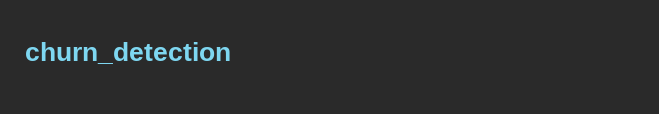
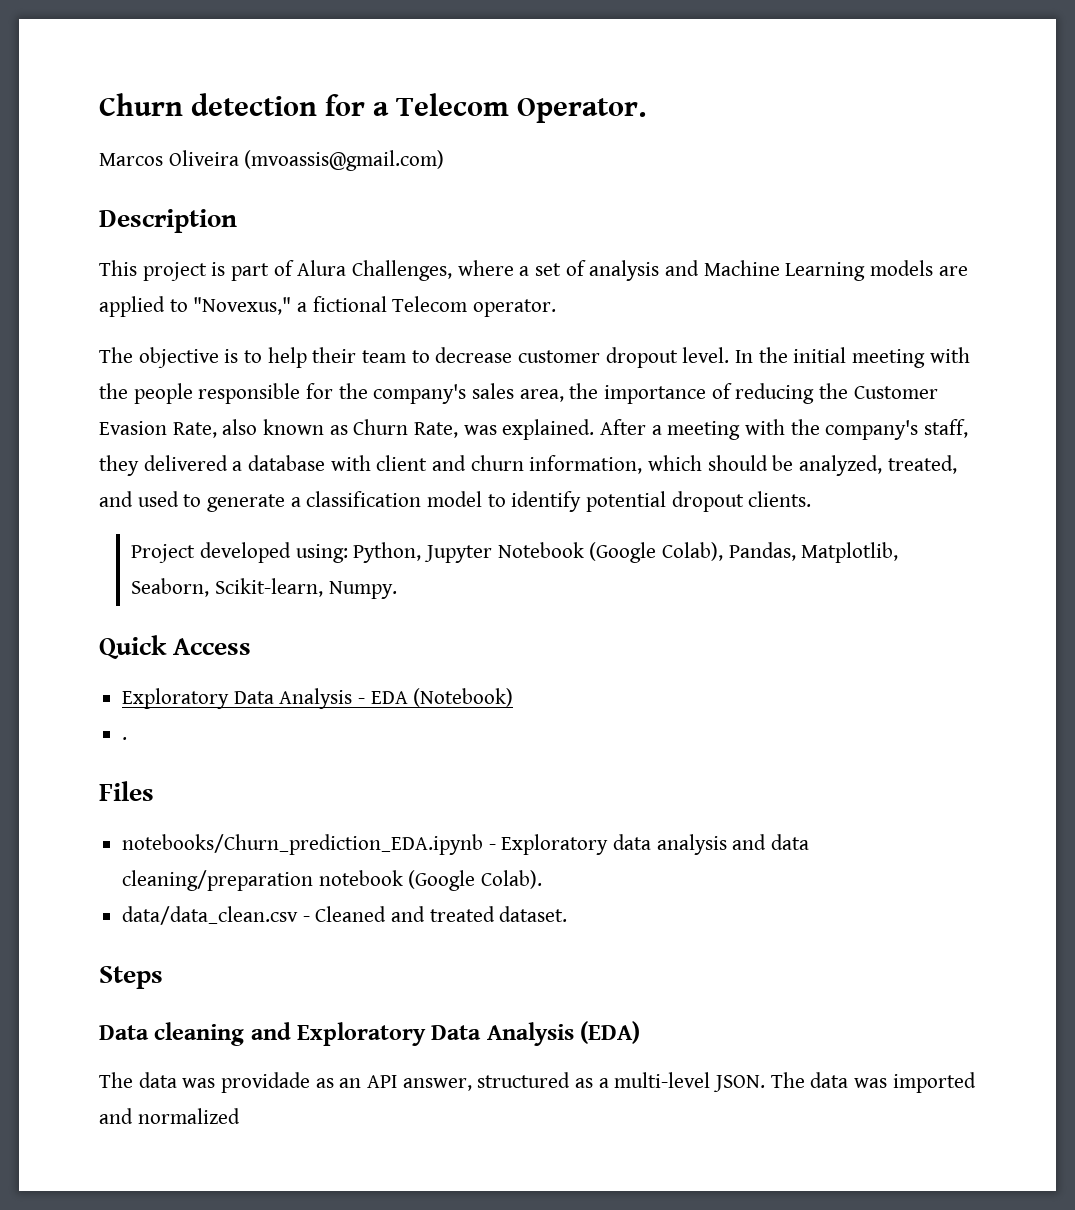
[25,42,231,64] churn_detection -> [99,93,646,123] [99,150,445,171] [99,209,237,233] [99,260,968,281] [99,296,557,317] [99,347,970,368] [99,383,938,404] [99,419,969,440] [99,455,957,476] [99,491,812,512] [131,542,899,563] [131,578,397,599] [99,635,252,659] [122,688,514,709] [122,737,128,740] [99,781,154,801] [122,834,810,855] [122,870,543,891] [122,906,568,925] [99,966,163,989] [99,1021,641,1046] [99,1072,976,1093] [99,1108,240,1124] Churn detection for a Telecom Operator. // Marcos Oliveira (mvoassis@gmail.com) // Description // This project is part of Alura Challenges, where a set of analysis and Machine Learning models are applied to "Novexus," a fictional Telecom operator. // The objective is to help their team to decrease customer dropout level. In the initial meeting with the people responsible for the company's sales area, the importance of reducing the Customer Evasion Rate, also known as Churn Rate, was explained. After a meeting with the company's staff, they delivered a database with client and churn information, which should be analyzed, treated, and used to generate a classification model to identify potential dropout clients. // Project developed using: Python, Jupyter Notebook (Google Colab), Pandas, Matplotlib, Seaborn, Scikit-learn, Numpy. // Quick Access // Exploratory Data Analysis - EDA (Notebook) // . // Files // notebooks/Churn_prediction_EDA.ipynb - Exploratory data analysis and data cleaning/preparation notebook (Google Colab). // data/data_clean.csv - Cleaned and treated dataset. // Steps // Data cleaning and Exploratory Data Analysis (EDA) // The data was providade as an API answer, structured as a multi-level JSON. The data was imported and normalized

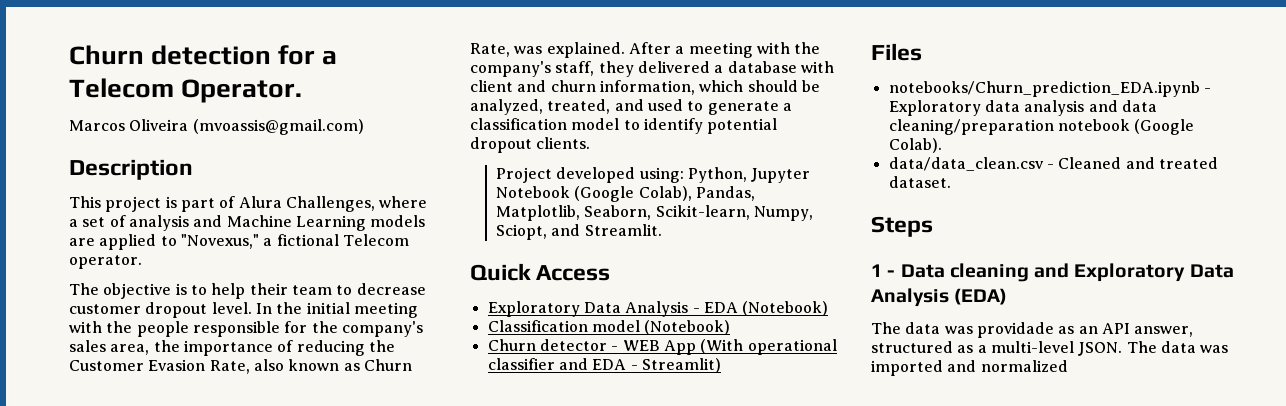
[328,581,397,599] Numpy. -> [753,206,813,221] [495,224,662,240] Numpy, Sciopt, and Streamlit.
[122,737,128,740] . -> [487,320,731,335] [487,339,837,355] [487,358,721,373] Classification model (Notebook) // Churn detector - WEB App (With operational classifier and EDA - Streamlit)
(163, 977) none -> [871,264,896,277] 1 -

